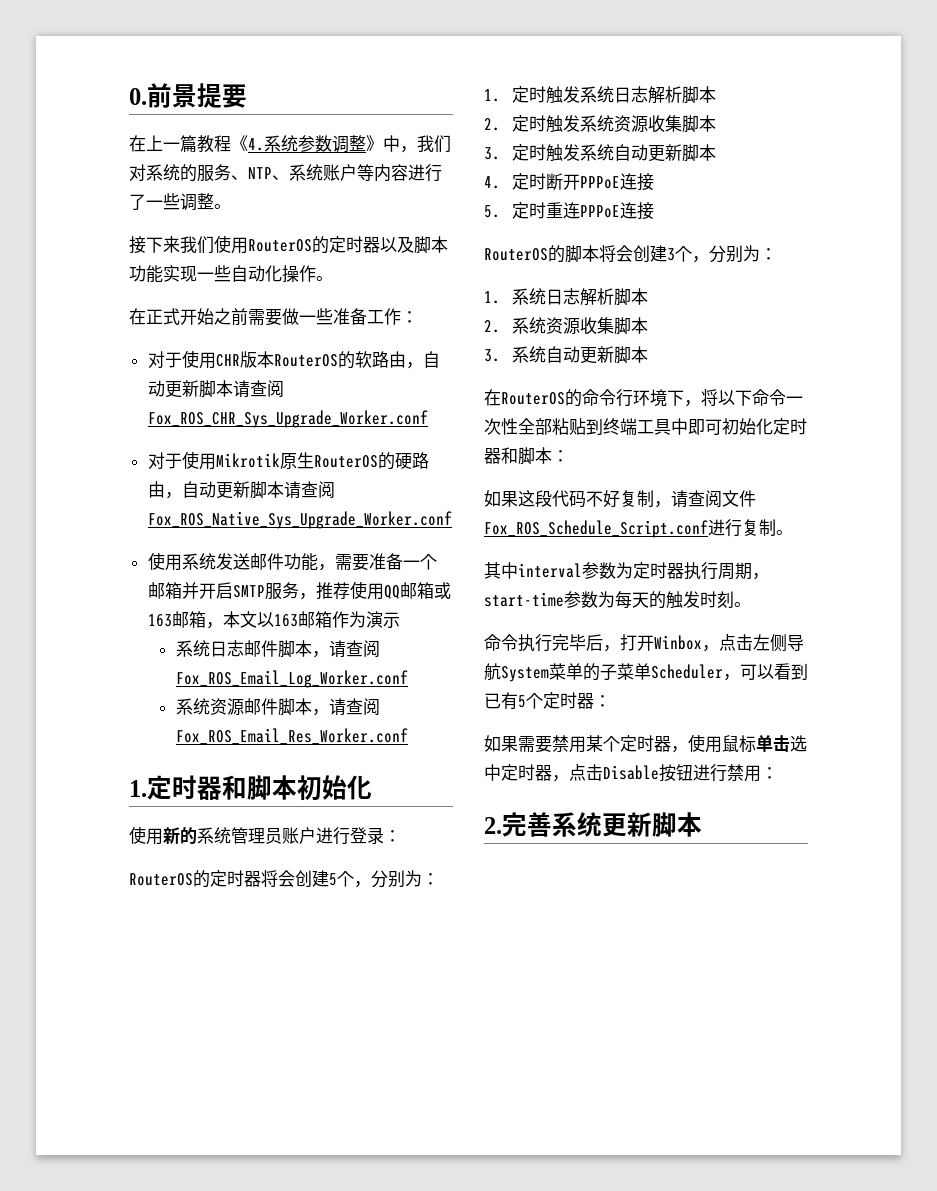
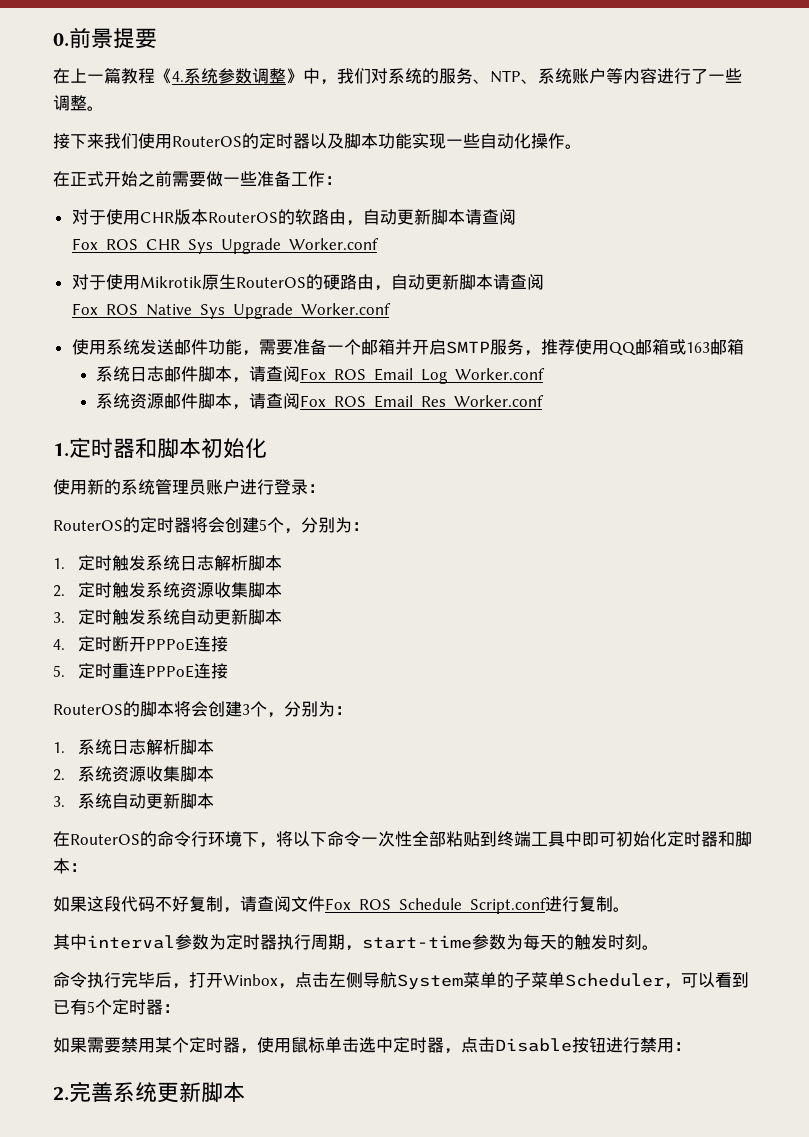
[205,611,400,629] ，本文以163邮箱作为演示 -> (744, 347) none

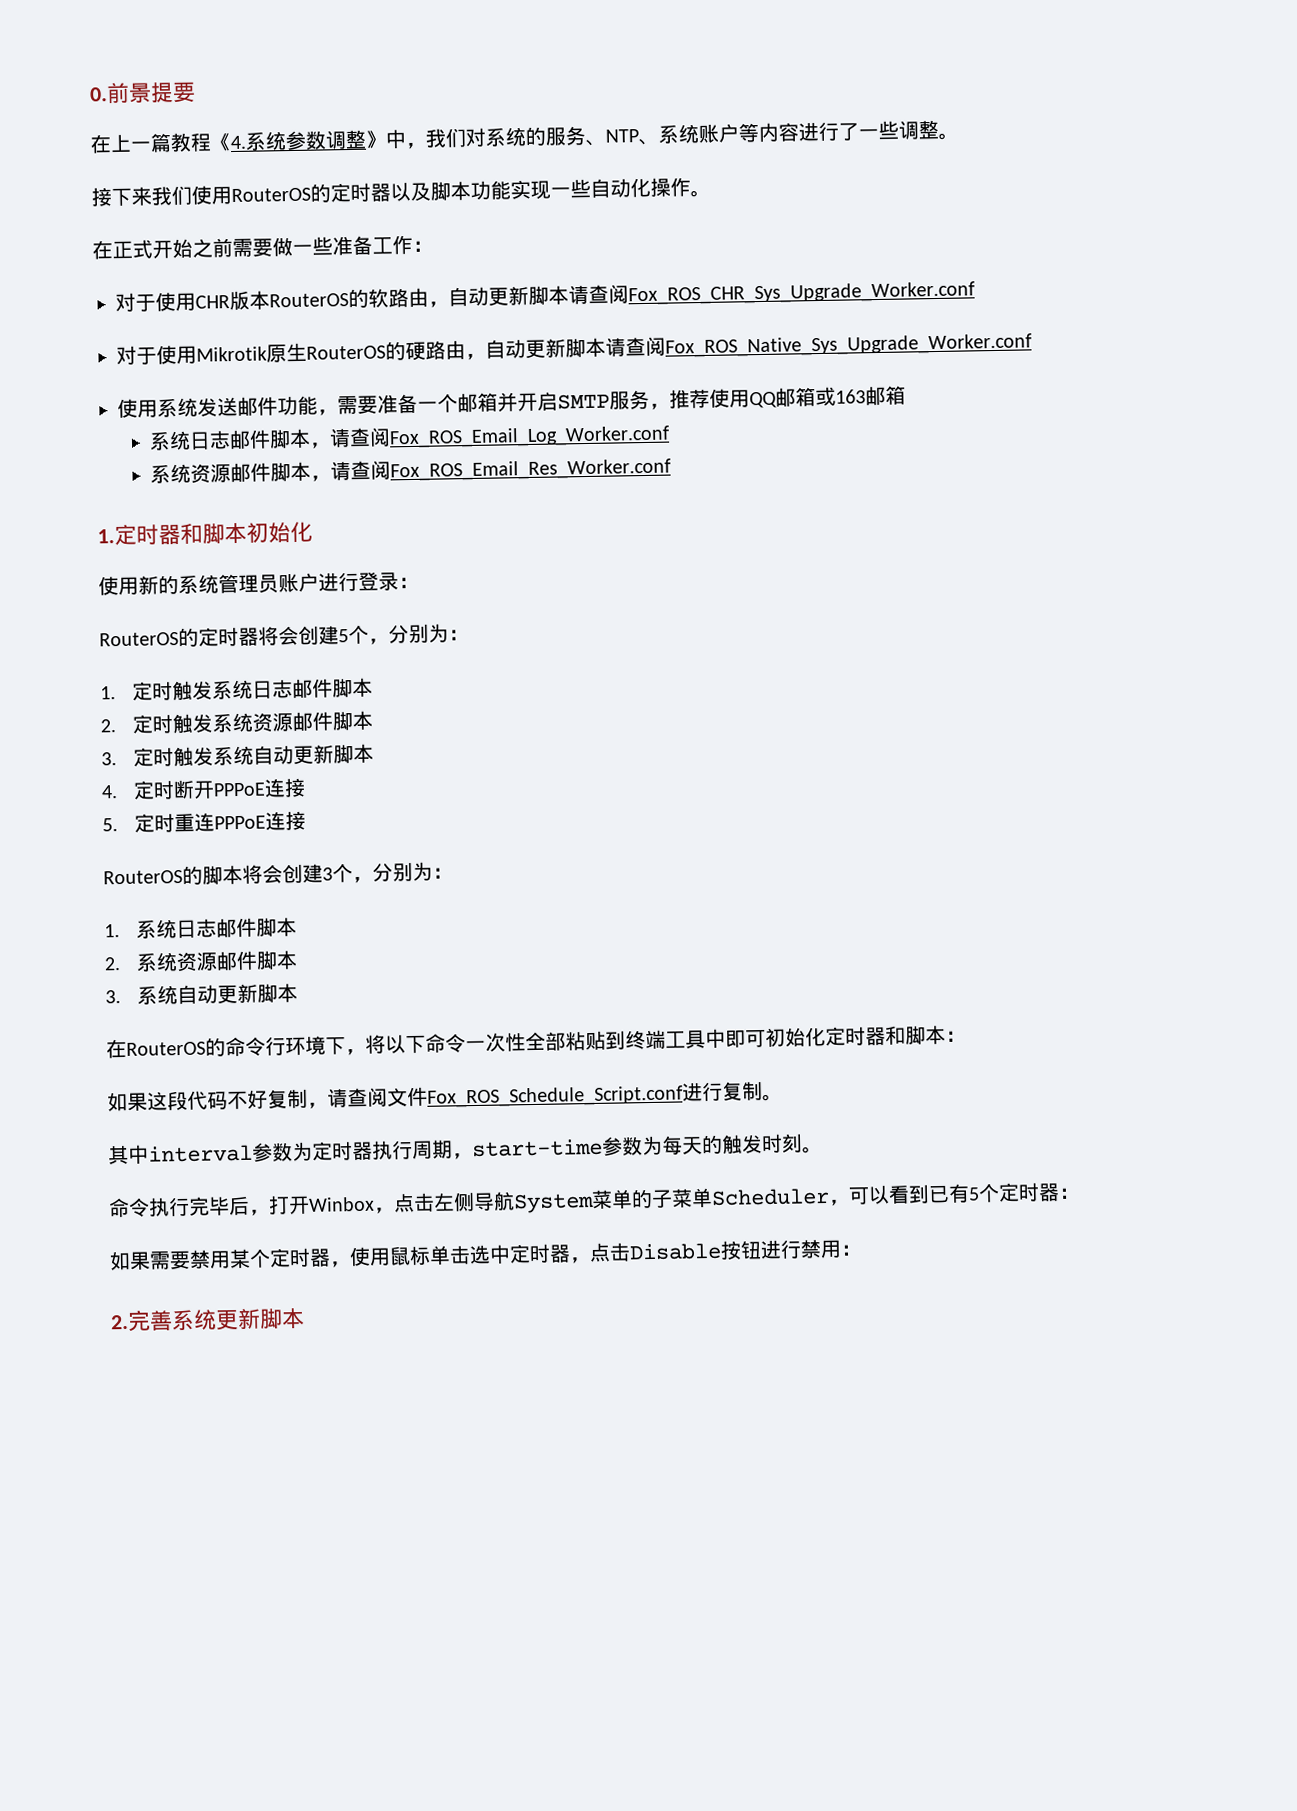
[213,555,248,571] 解析 -> [291,678,333,699] 邮件
[213,582,248,598] 收集 -> [291,711,333,732] 邮件
[145,739,180,755] 解析 -> [215,917,257,938] 邮件
[145,766,180,782] 收集 -> [215,950,258,971] 邮件

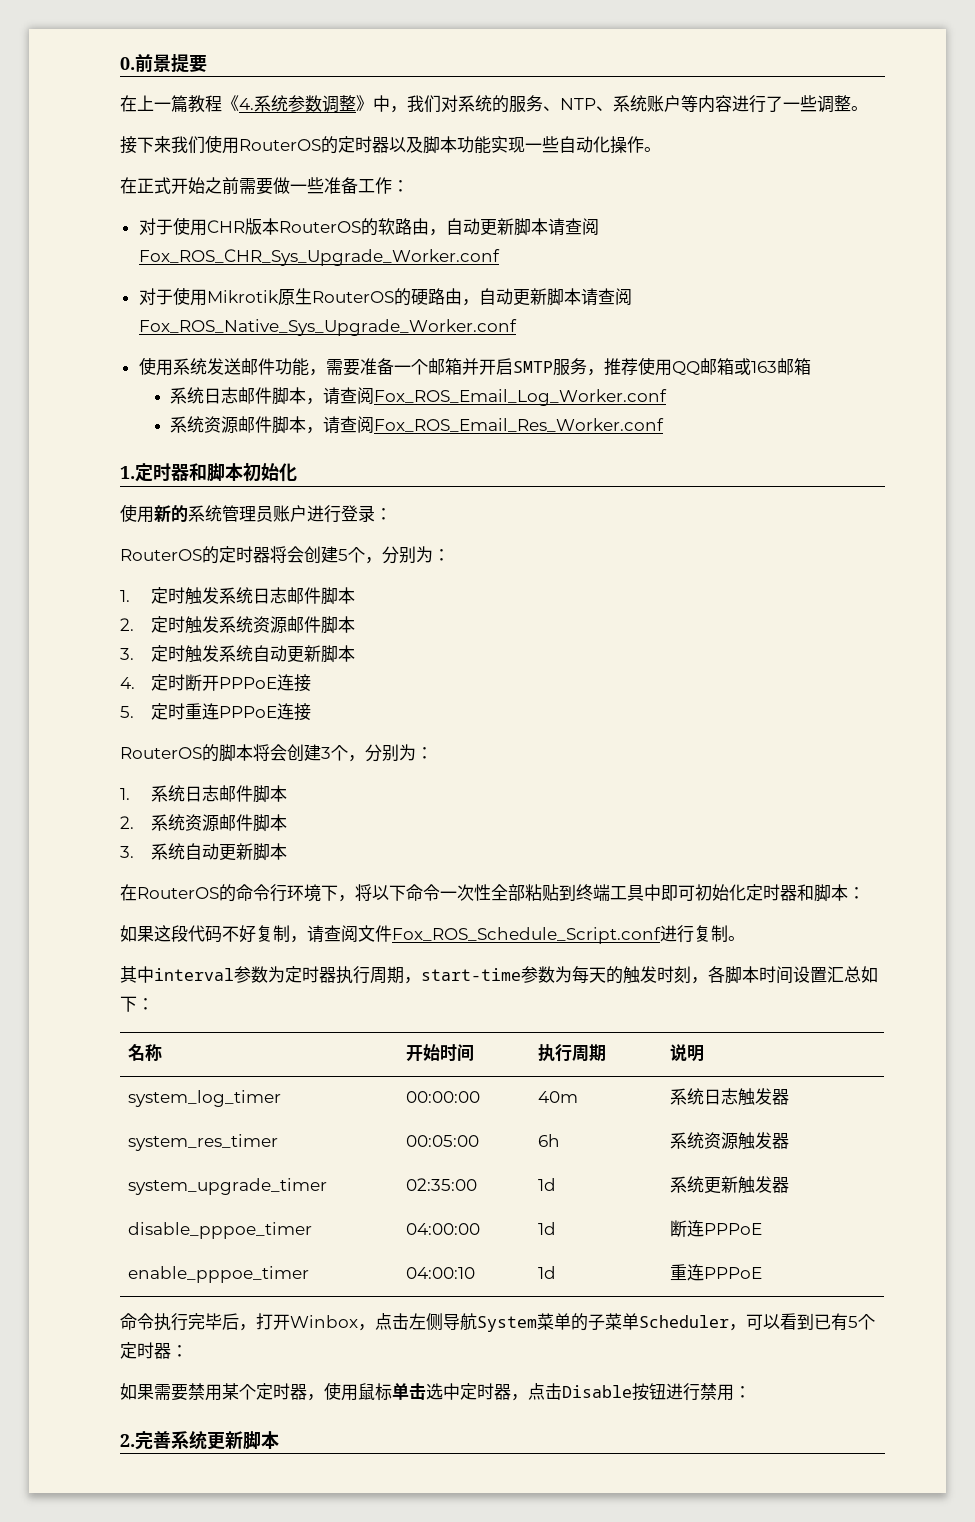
[802,1146,823,1154] 。 -> [691,966,878,984] [120,996,154,1012] [127,1044,162,1062] [405,1044,474,1062] [537,1044,606,1062] [669,1044,704,1062] [127,1090,281,1107] [405,1091,480,1103] [537,1091,578,1103] [669,1088,789,1106] [127,1134,278,1151] [405,1135,479,1147] [537,1134,560,1147] [669,1132,789,1150] [127,1178,327,1195] [405,1178,477,1191] [537,1178,556,1191] [669,1176,789,1194] [127,1222,312,1239] [405,1223,480,1235] [537,1222,556,1235] [669,1220,762,1237] [127,1266,309,1283] [405,1267,475,1279] [537,1266,556,1279] [669,1264,762,1281] ，各脚本时间设置汇总如下： // 名称 | 开始时间 | 执行周期 | 说明 // system_log_timer | 00:00:00 | 40m | 系统日志触发器 // system_res_timer | 00:05:00 | 6h | 系统资源触发器 // system_upgrade_timer | 02:35:00 | 1d | 系统更新触发器 // disable_pppoe_timer | 04:00:00 | 1d | 断连PPPoE // enable_pppoe_timer | 04:00:10 | 1d | 重连PPPoE

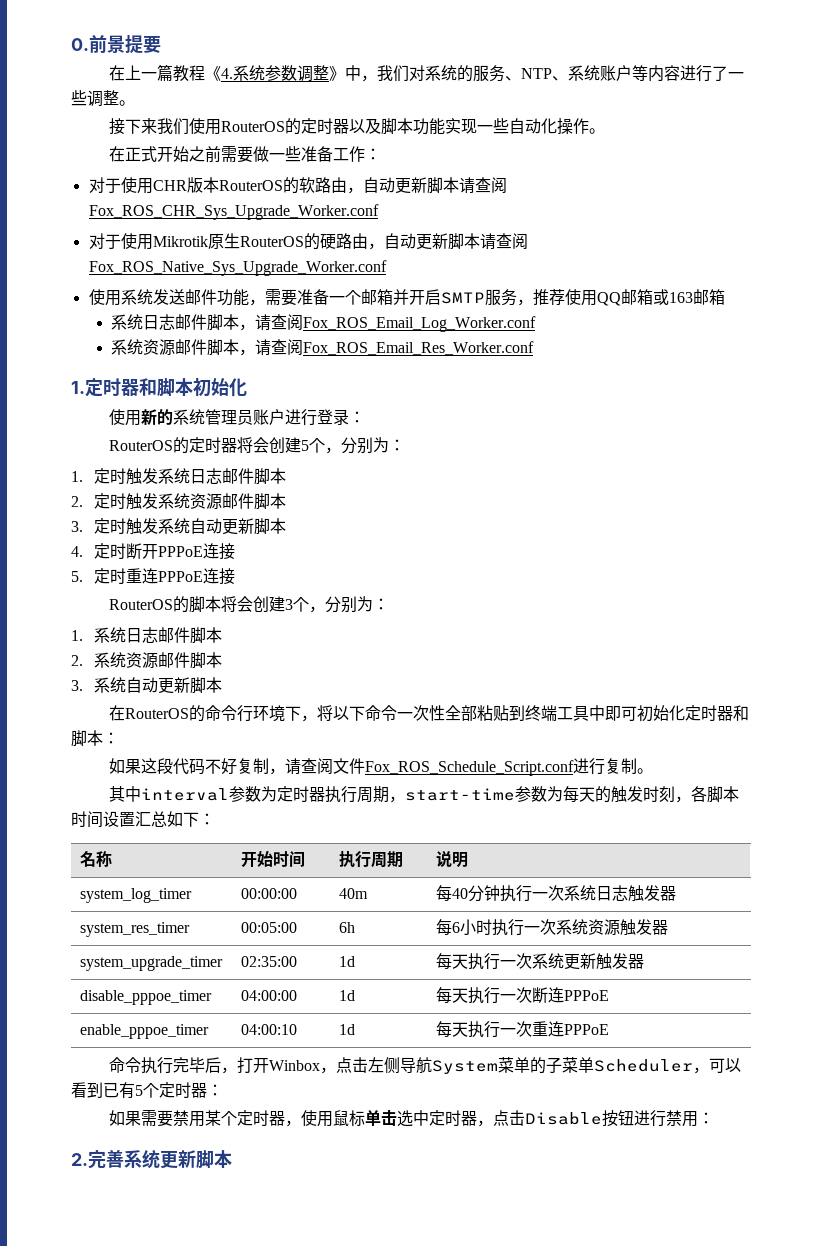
(578, 1097) none -> [436,885,565,902] 每40分钟执行一次
(560, 1140) none -> [436,919,557,936] 每6小时执行一次
(556, 1184) none -> [436,953,533,970] 每天执行一次
(556, 1228) none -> [436,987,533,1004] 每天执行一次
(556, 1272) none -> [436,1021,533,1038] 每天执行一次

